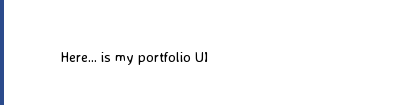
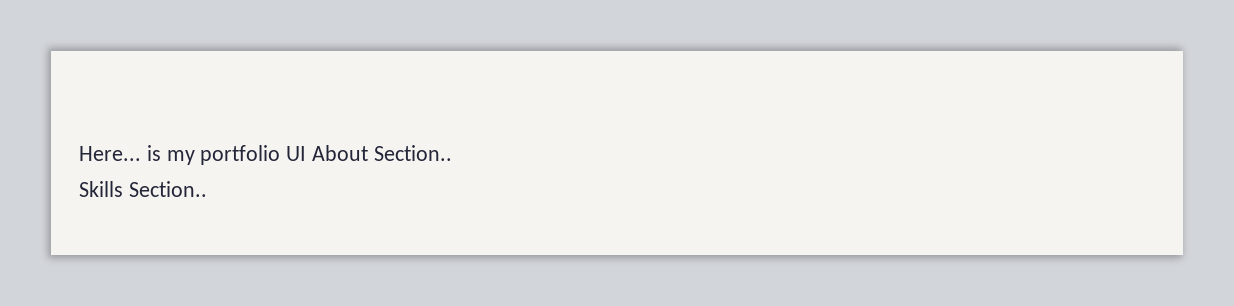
(208, 57) none -> [312,145,452,161] [79,181,207,197] About Section.. // Skills Section..

